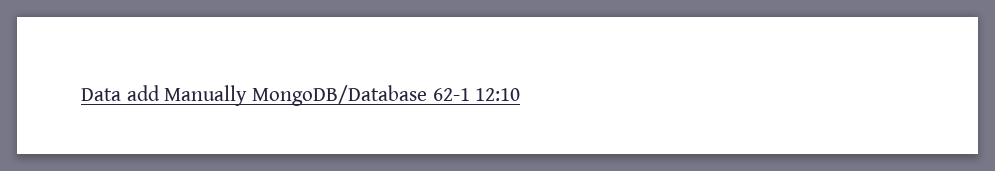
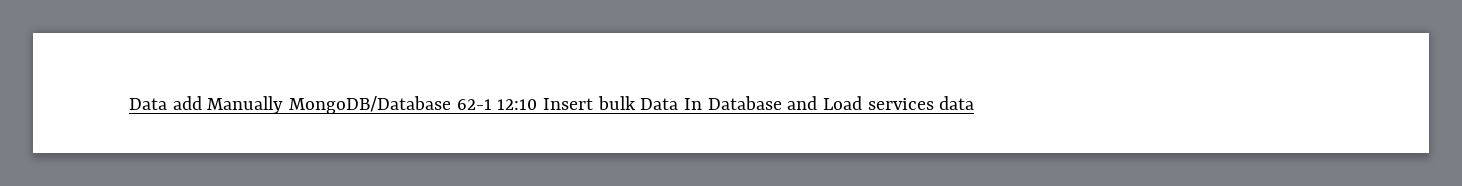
(521, 94) none -> [543,96,975,110] Insert bulk Data In Database and Load services data

